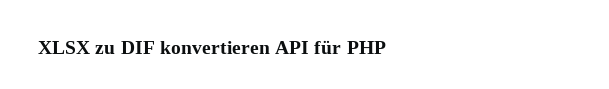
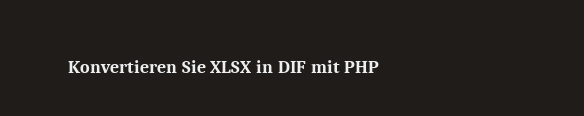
[38,40,342,54] XLSX zu DIF konvertieren API für -> [68,60,340,73] Konvertieren Sie XLSX in DIF mit

